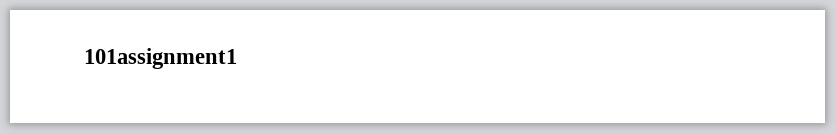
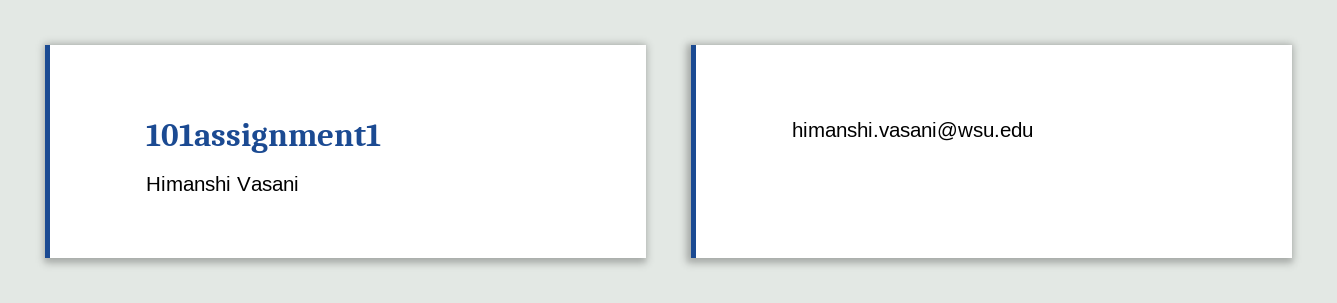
(237, 58) none -> [146,176,299,191] [792,122,1033,141] // Himanshi Vasani himanshi.vasani@wsu.edu

